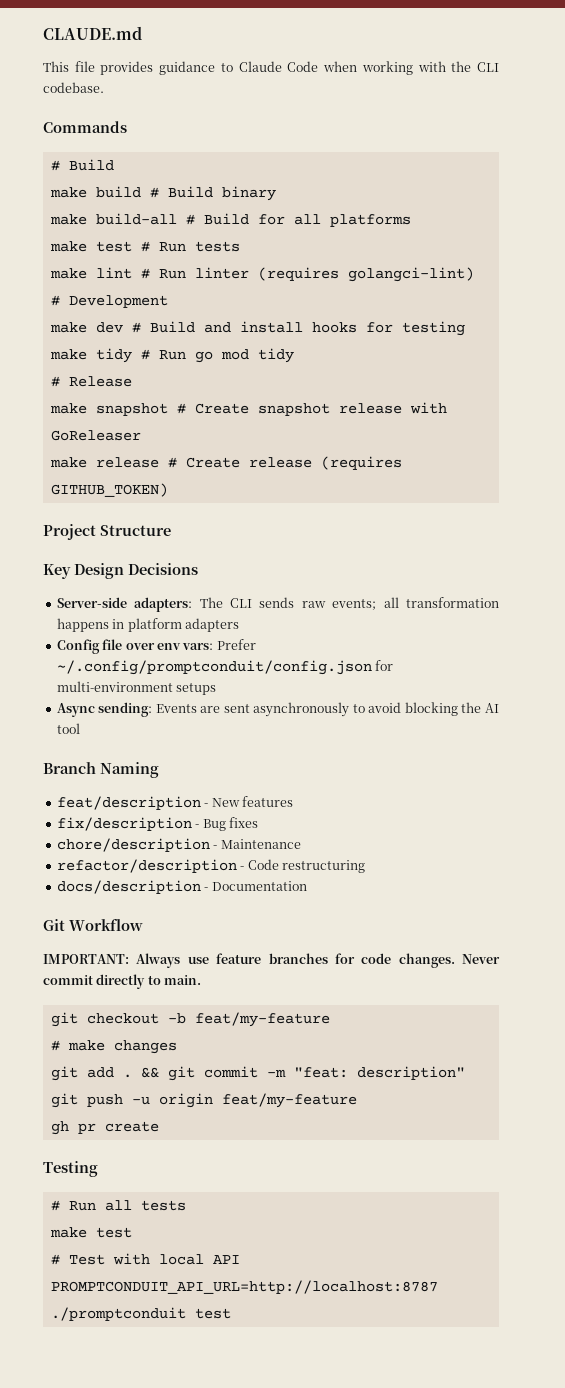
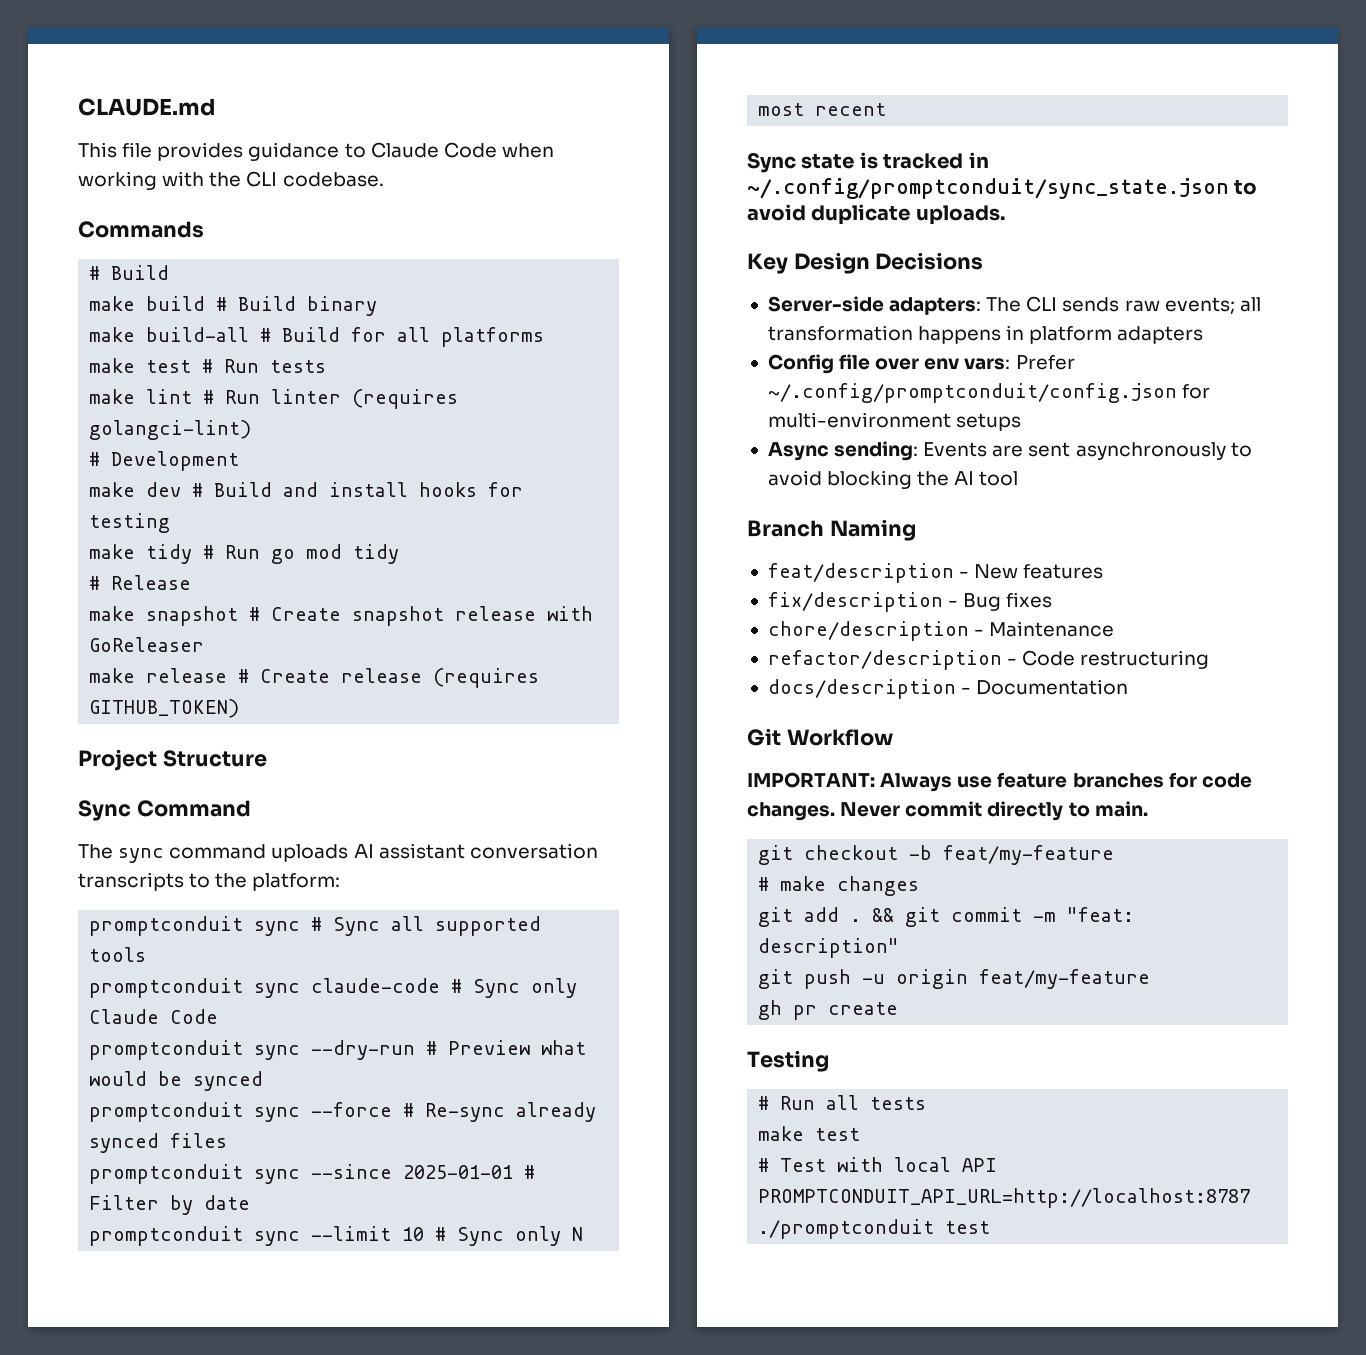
(171, 530) none -> [78,800,251,821] [78,843,598,863] [78,872,341,891] [89,916,542,936] [89,947,147,962] [89,978,578,998] [89,1009,219,1024] [89,1040,587,1060] [89,1071,264,1091] [89,1102,597,1122] [89,1133,228,1153] [89,1164,536,1184] [89,1195,251,1215] [89,1226,584,1246] [758,103,887,116] [747,152,989,173] [747,178,1258,199] [747,204,1005,225] // Sync Command // The sync command uploads AI assistant conversation transcripts to the platform: // promptconduit sync # Sync all supported tools // promptconduit sync claude-code # Sync only Claude Code // promptconduit sync --dry-run # Preview what would be synced // promptconduit sync --force # Re-sync already synced files // promptconduit sync --since 2025-01-01 # Filter by date // promptconduit sync --limit 10 # Sync only N most recent // Sync state is tracked in ~/.config/promptconduit/sync_state.json to avoid duplicate uploads.

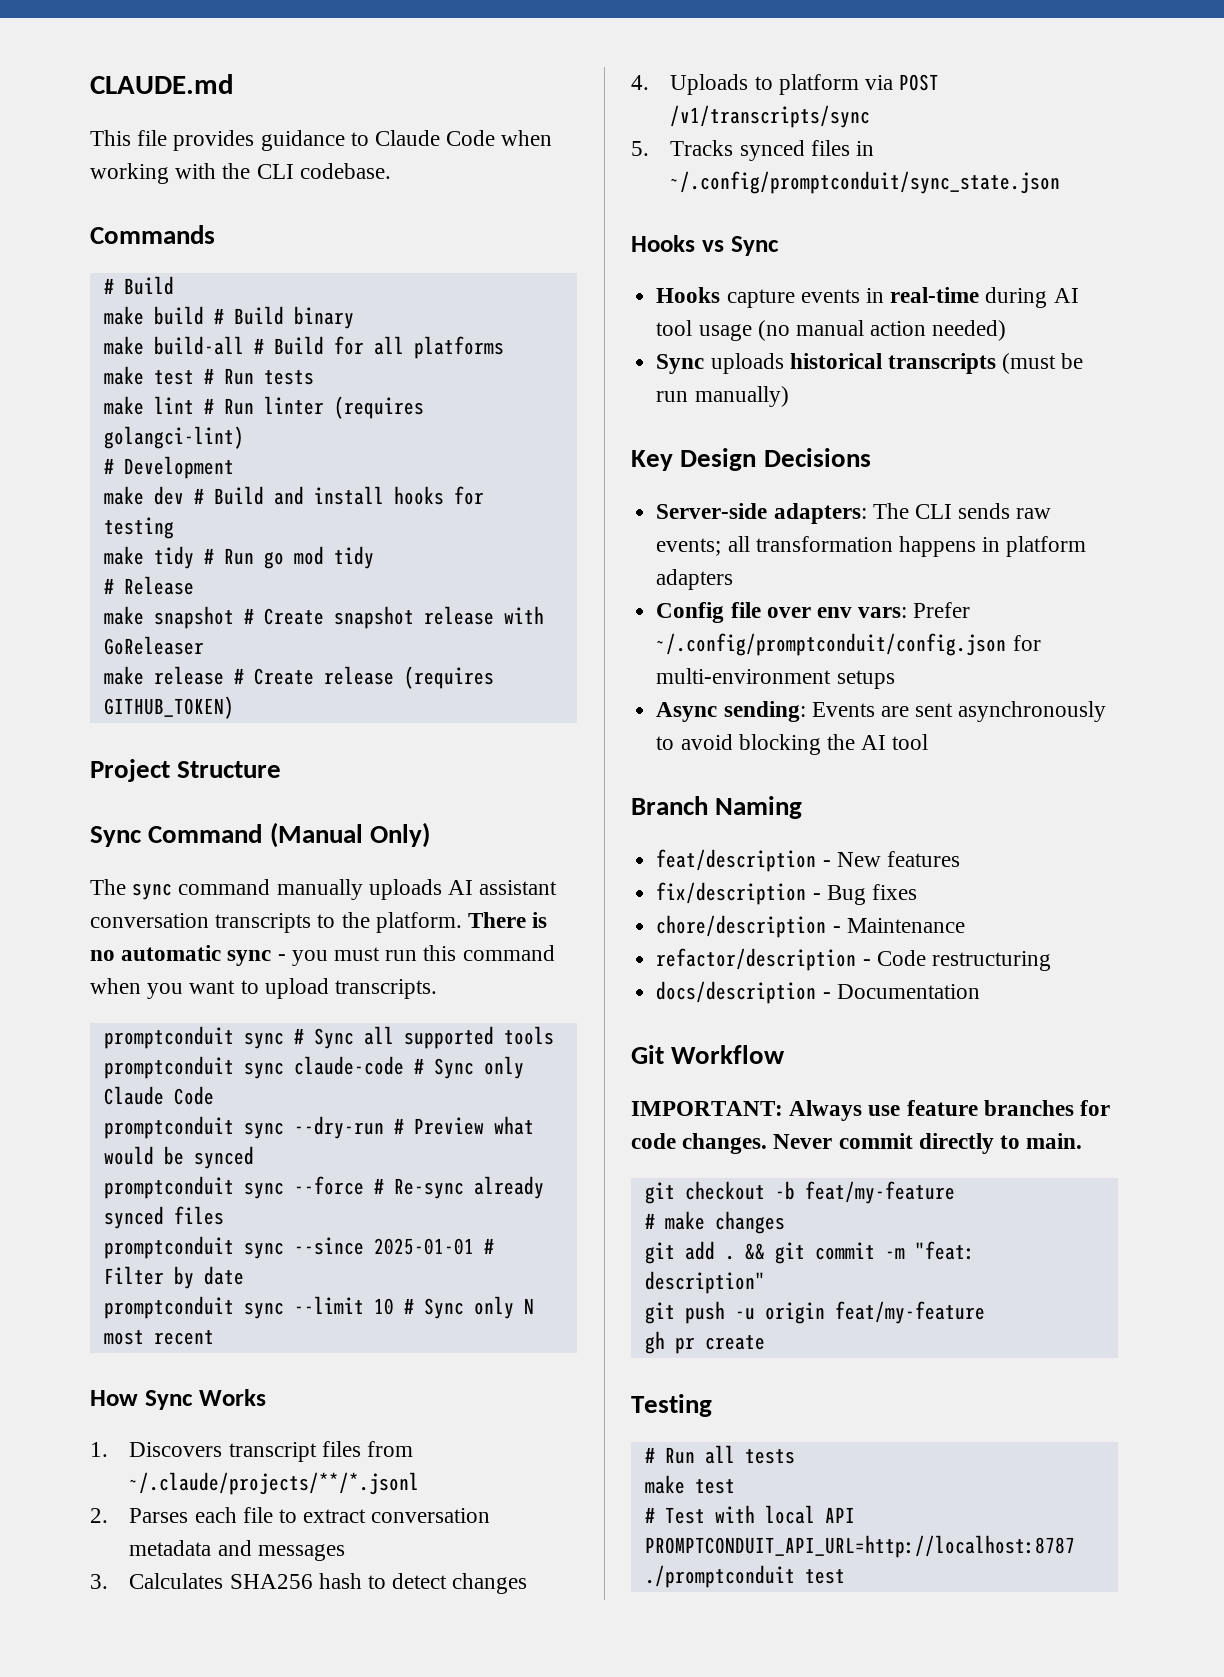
(251, 808) none -> [269,822,430,848] (Manual Only)
(267, 851) none -> [276,879,363,900] manually
[252,873,341,891] platform: -> [375,912,548,933] [90,945,555,966] [90,978,438,999] platform. There is no automatic sync - you must run this command when you want to upload transcripts.
[747,152,989,173] [747,178,1258,199] [747,204,1005,225] Sync state is tracked in ~/.config/promptconduit/sync_state.json to avoid duplicate uploads. -> [90,1389,266,1410] [90,1441,413,1462] [129,1472,420,1495] [90,1507,491,1523] [129,1540,345,1561] [90,1573,528,1594] [631,74,940,95] [670,105,871,128] [631,140,874,161] [670,171,1061,194] [631,235,779,256] [656,287,1079,308] [656,320,1007,341] [656,353,1084,374] [656,386,789,407] How Sync Works // 1. Discovers transcript files from ~/.claude/projects/**/*.jsonl // 2. Parses each file to extract conversation metadata and messages // 3. Calculates SHA256 hash to detect changes // 4. Uploads to platform via POST /v1/transcripts/sync // 5. Tracks synced files in ~/.config/promptconduit/sync_state.json // Hooks vs Sync // Hooks capture events in real-time during AI tool usage (no manual action needed) // Sync uploads historical transcripts (must be run manually)

